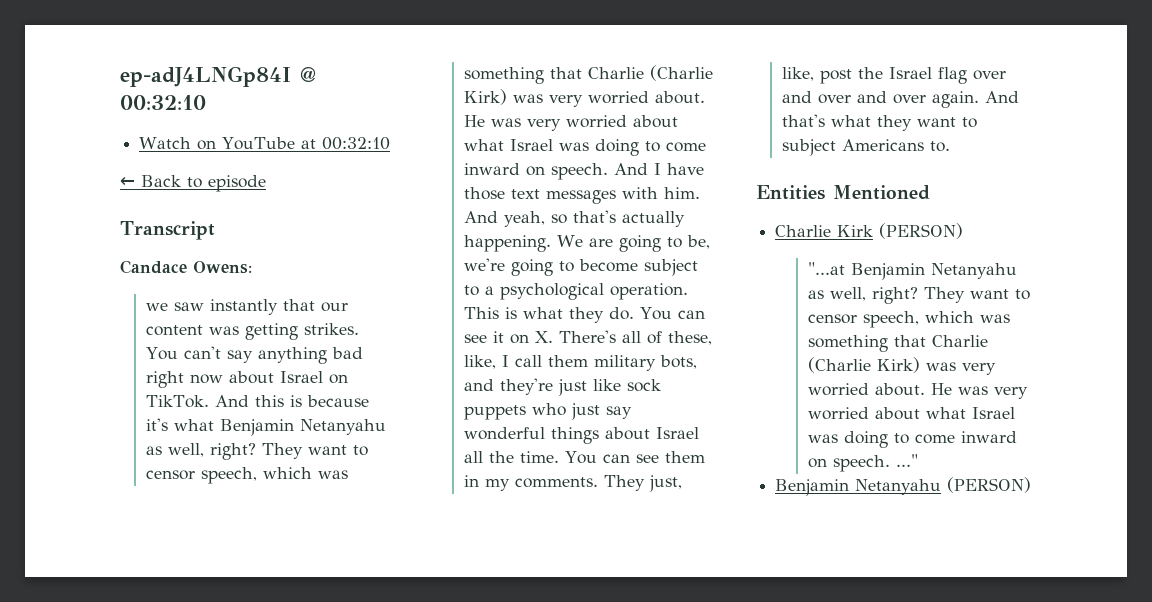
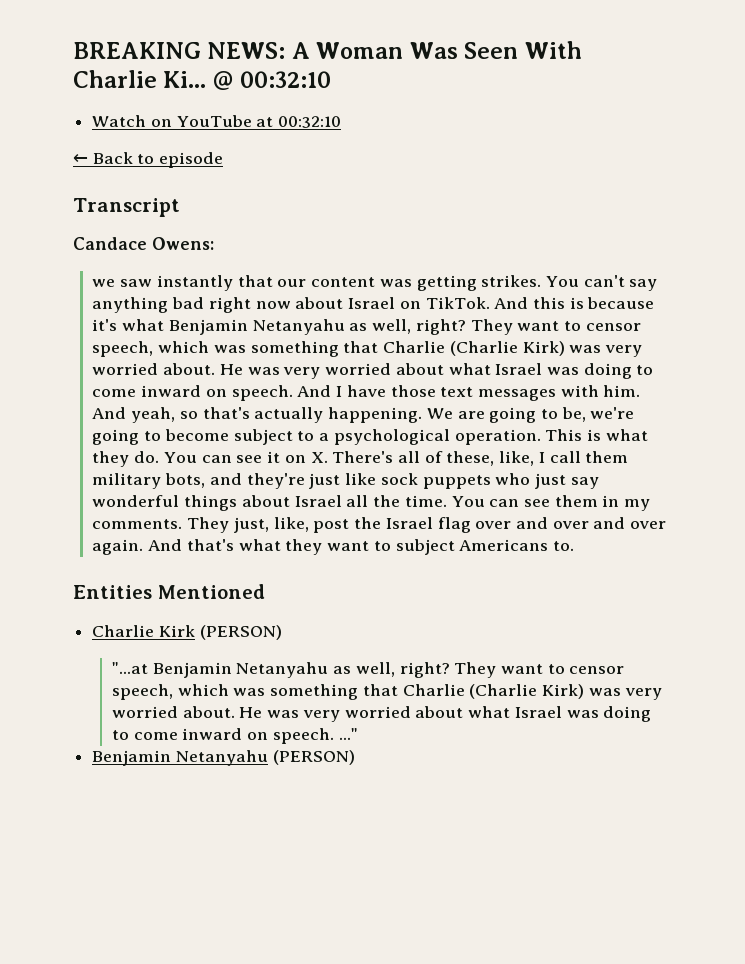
[120,66,291,87] ep-adJ4LNGp84I -> [73,41,582,59] [73,70,207,88] BREAKING NEWS: A Woman Was Seen With Charlie Ki...

